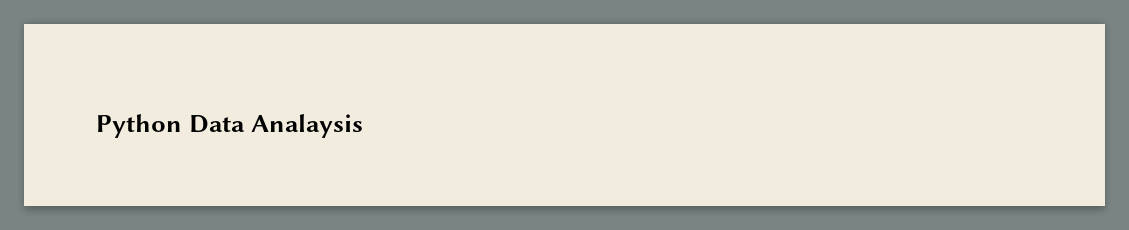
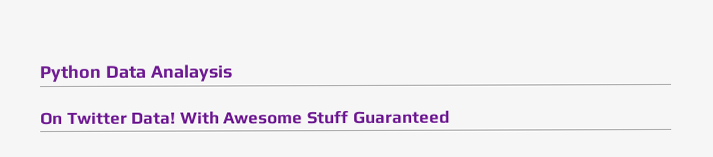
(364, 126) none -> [40,110,450,126] // On Twitter Data! With Awesome Stuff Guaranteed

